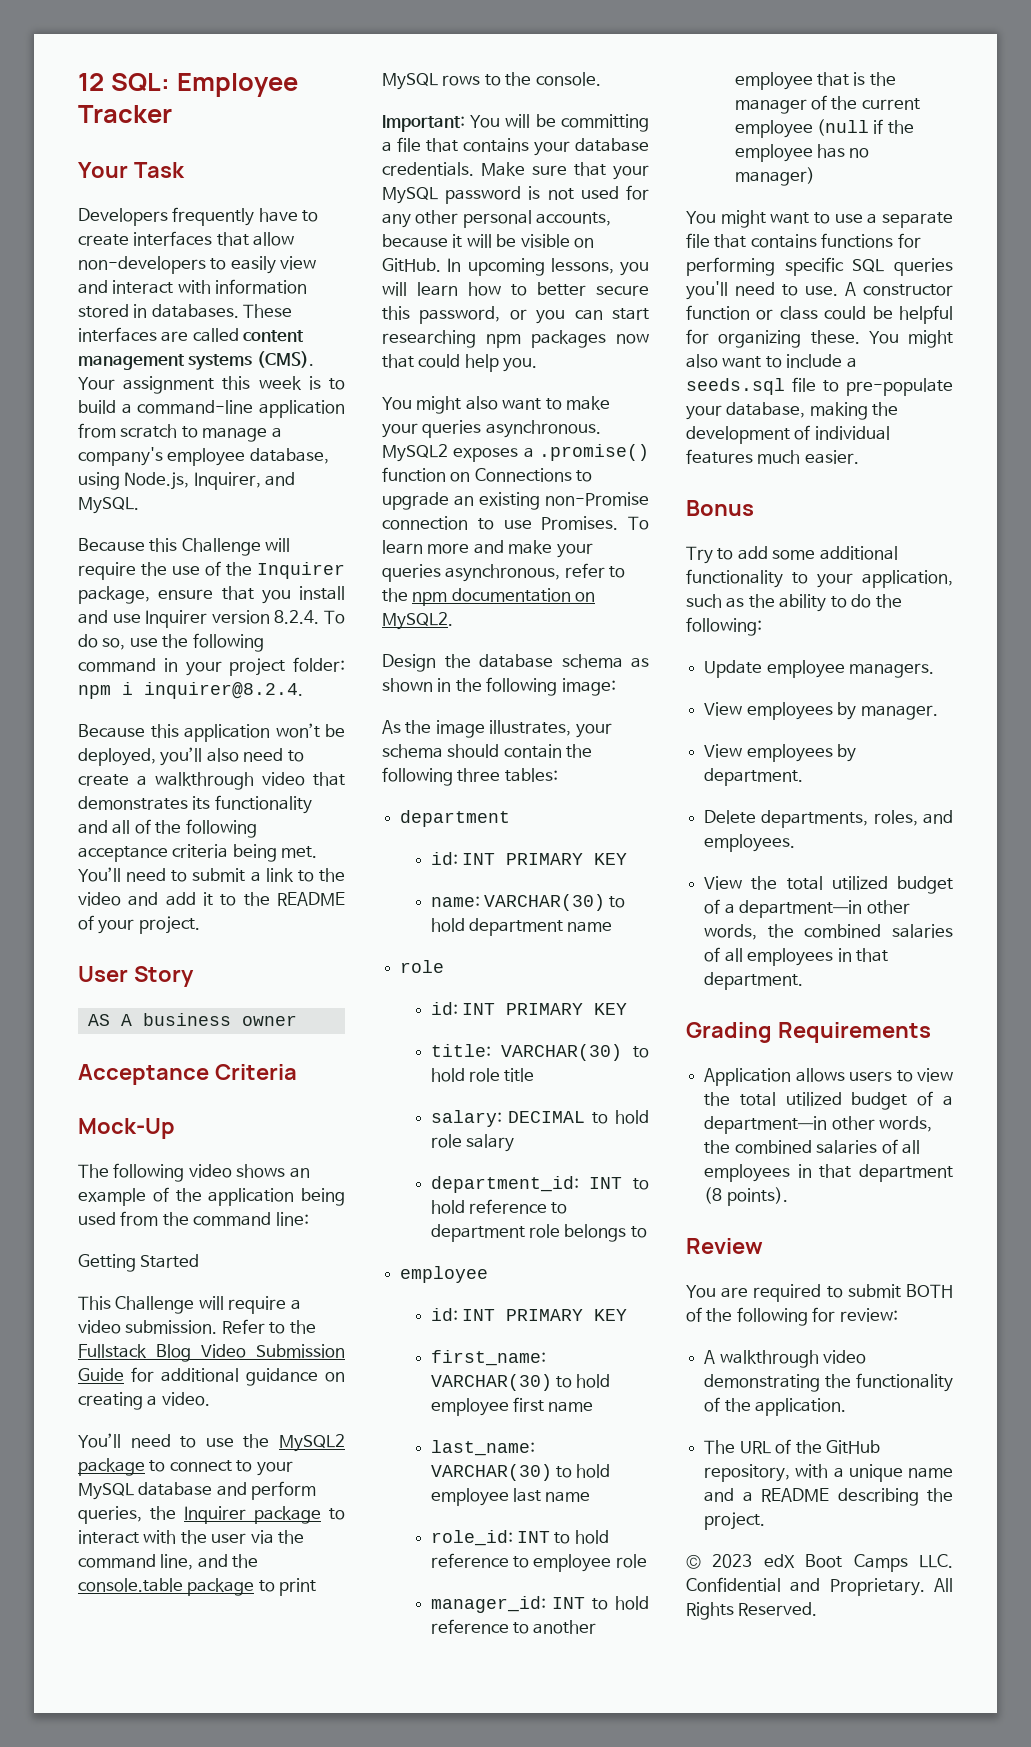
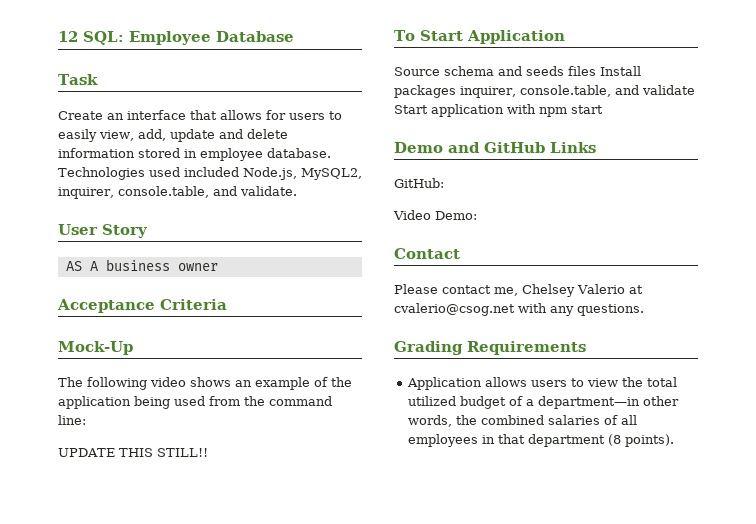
[78,105,172,123] [78,162,128,178] Tracker // Your -> [216,31,294,42] Database //
[78,207,319,226] [78,231,295,246] [78,256,317,274] [78,279,308,294] [78,304,293,318] [78,327,305,342] [78,351,314,370] [78,376,345,394] [78,400,345,418] [78,423,282,442] [78,447,329,466] [78,472,296,490] [78,497,139,514] [78,538,291,556] [78,561,345,580] [78,586,345,604] [78,610,346,628] [78,633,264,652] [78,657,345,676] [78,682,303,699] [78,723,345,742] [78,747,304,766] [78,772,345,790] [78,795,312,814] [78,819,257,838] [78,844,318,862] [78,867,345,882] [78,892,345,906] [78,915,200,934] Developers frequently have to create interfaces that allow non-developers to easily view and interact with information stored in databases. These interfaces are called content management systems (CMS). Your assignment this week is to build a command-line application from scratch to manage a company's employee database, using Node.js, Inquirer, and MySQL. // Because this Challenge will require the use of the Inquirer package, ensure that you install and use Inquirer version 8.2.4. To do so, use the following command in your project folder: npm i inquirer@8.2.4. // Because this application won’t be deployed, you’ll also need to create a walkthrough video that demonstrates its functionality and all of the following acceptance criteria being met. You’ll need to submit a link to the video and add it to the README of your project. -> [58,110,342,120] [58,129,288,142] [58,148,331,161] [58,167,362,180] [58,186,297,199] Create an interface that allows for users to easily view, add, update and delete information stored in employee database. Technologies used included Node.js, MySQL2, inquirer, console.table, and validate.
[78,1254,200,1272] [78,1296,301,1314] [78,1319,316,1334] [78,1344,345,1362] [78,1367,345,1386] [78,1392,210,1410] [78,1433,345,1452] [78,1458,293,1476] [78,1481,317,1500] [78,1506,345,1524] [78,1530,305,1544] [78,1554,259,1570] [78,1578,317,1596] [382,72,601,90] [382,114,649,132] [382,137,649,156] [382,162,649,180] [382,185,649,204] [382,210,612,228] [382,234,595,248] [382,258,649,276] [382,282,649,296] [382,306,649,324] [382,330,649,348] [382,354,538,372] [382,396,611,414] [382,420,601,438] [382,444,649,462] [382,467,593,482] [382,492,649,510] [382,516,650,530] [382,540,593,558] [382,563,626,582] [382,588,596,606] [382,612,453,630] [382,654,649,672] [382,677,616,696] [382,720,612,738] [382,744,593,758] [382,767,558,786] [400,810,511,827] [430,852,627,865] [430,894,626,911] [430,918,613,936] [400,960,445,973] [430,1002,627,1015] [430,1044,649,1061] [430,1068,535,1082] [430,1110,649,1127] [430,1134,514,1152] [430,1176,649,1193] [430,1199,568,1214] [430,1224,647,1242] [400,1266,489,1283] [430,1308,627,1321] [430,1350,546,1366] [430,1374,611,1391] [430,1397,594,1416] [430,1440,535,1456] [430,1464,611,1481] [430,1488,591,1506] [430,1530,609,1546] [430,1553,647,1572] [430,1596,649,1613] [430,1619,597,1634] [734,72,896,90] [734,95,920,114] [734,119,914,138] [734,144,870,162] [734,167,815,186] [686,210,953,228] [686,233,921,248] [686,257,953,276] [686,281,953,300] [686,305,953,324] [686,329,953,348] [686,354,857,368] [686,377,953,396] [686,402,899,420] [686,425,890,444] [686,449,859,464] [686,500,754,516] [686,546,898,564] [686,569,953,588] [686,594,902,612] [686,617,762,636] [704,660,935,678] [704,702,938,720] [704,744,857,762] [704,768,804,786] [704,810,954,828] [704,834,796,852] [704,876,953,894] [704,899,910,918] [704,924,953,940] [704,947,888,966] [704,972,804,990] Getting Started // This Challenge will require a video submission. Refer to the Fullstack Blog Video Submission Guide for additional guidance on creating a video. // You’ll need to use the MySQL2 package to connect to your MySQL database and perform queries, the Inquirer package to interact with the user via the command line, and the console.table package to print MySQL rows to the console. // Important: You will be committing a file that contains your database credentials. Make sure that your MySQL password is not used for any other personal accounts, because it will be visible on GitHub. In upcoming lessons, you will learn how to better secure this password, or you can start researching npm packages now that could help you. // You might also want to make your queries asynchronous. MySQL2 exposes a .promise() function on Connections to upgrade an existing non-Promise connection to use Promises. To learn more and make your queries asynchronous, refer to the npm documentation on MySQL2. // Design the database schema as shown in the following image: // As the image illustrates, your schema should contain the following three tables: // department // id: INT PRIMARY KEY // name: VARCHAR(30) to hold department name // role // id: INT PRIMARY KEY // title: VARCHAR(30) to hold role title // salary: DECIMAL to hold role salary // department_id: INT to hold reference to department role belongs to // employee // id: INT PRIMARY KEY // first_name: VARCHAR(30) to hold employee first name // last_name: VARCHAR(30) to hold employee last name // role_id: INT to hold reference to employee role // manager_id: INT to hold reference to another employee that is the manager of the current employee (null if the employee has no manager) // You might want to use a separate file that contains functions for performing specific SQL queries you'll need to use. A constructor function or class could be helpful for organizing these. You might also want to include a seeds.sql file to pre-populate your database, making the development of individual features much easier. // Bonus // Try to add some additional functionality to your application, such as the ability to do the following: // Update employee managers. // View employees by manager. // View employees by department. // Delete departments, roles, and employees. // View the total utilized budget of a department—in other words, the combined salaries of all employees in that department. -> [58,448,208,457] [394,30,565,44] [394,66,641,76] [394,85,695,98] [394,104,603,117] [394,142,596,153] [394,178,444,188] [393,210,477,220] [394,248,460,259] [394,284,643,297] [394,303,644,316] UPDATE THIS STILL!! // To Start Application // Source schema and seeds files Install packages inquirer, console.table, and validate Start application with npm start // Demo and GitHub Links // GitHub: // Video Demo: // Contact // Please contact me, Chelsey Valerio at cvalerio@csog.net with any questions.
[686,1238,763,1254] [686,1284,954,1302] [686,1307,898,1326] [704,1350,867,1368] [704,1373,953,1392] [704,1397,847,1416] [704,1439,880,1454] [704,1464,953,1482] [704,1488,953,1506] [704,1512,766,1530] [686,1554,953,1572] [686,1577,953,1596] [686,1602,818,1620] // Review // You are required to submit BOTH of the following for review: // A walkthrough video demonstrating the functionality of the application. // The URL of the GitHub repository, with a unique name and a README describing the project. // © 2023 edX Boot Camps LLC. Confidential and Proprietary. All Rights Reserved. -> (675, 440) none

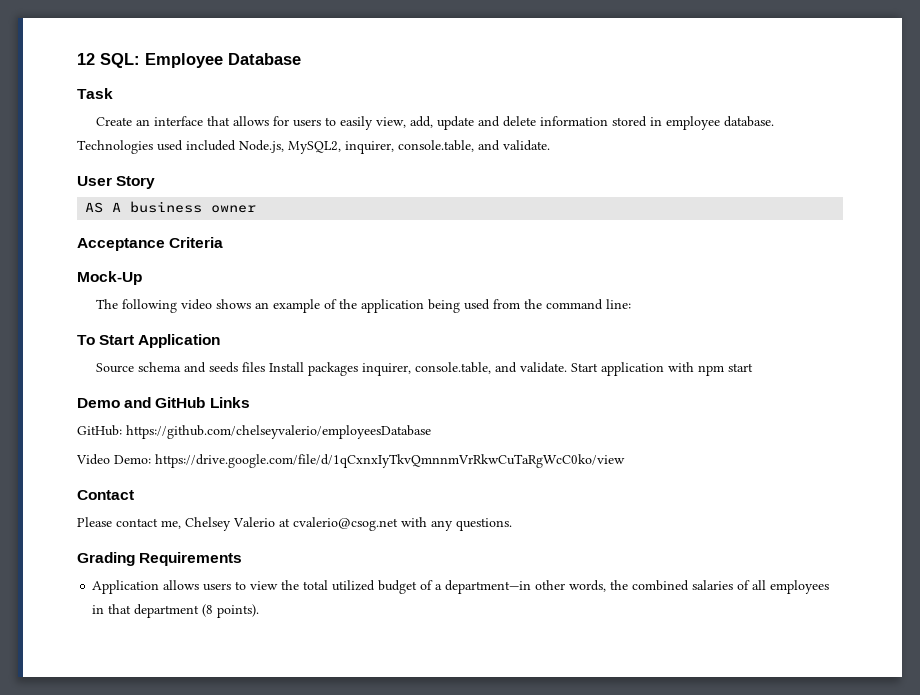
[58,448,208,457] // UPDATE THIS STILL!! -> (631, 304) none
[641,85,695,95] validate -> [519,362,567,373] validate.
(444, 183) none -> [126,425,431,439] https://github.com/chelseyvalerio/employeesDatabase
(477, 215) none -> [155,454,625,468] https://drive.google.com/file/d/1qCxnxIyTkvQmnnmVrRkwCuTaRgWcC0ko/view

